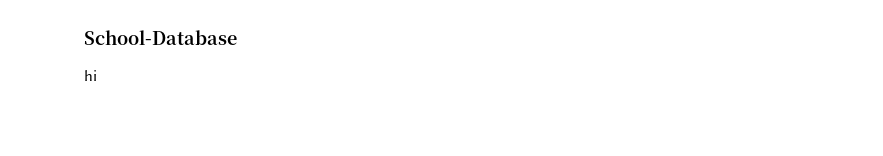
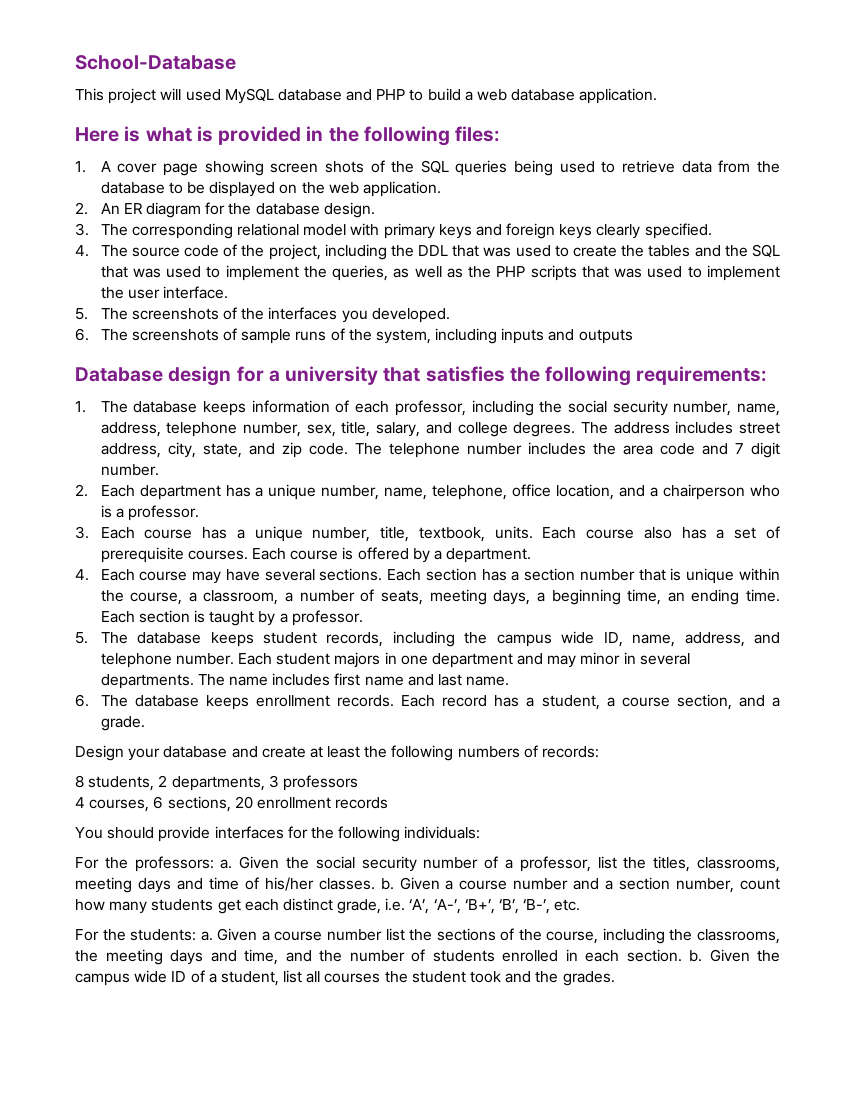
[84,70,97,81] hi -> [75,88,658,104] [75,126,501,146] [75,160,780,176] [100,181,441,197] [75,202,375,218] [75,223,712,239] [75,244,781,260] [100,265,780,281] [100,286,228,299] [75,307,450,323] [75,328,633,344] [75,366,768,386] [75,400,780,416] [100,421,780,437] [100,442,781,458] [100,464,159,476] [75,484,780,500] [100,505,199,521] [75,526,780,542] [100,547,532,563] [75,568,780,584] [100,589,780,605] [100,610,363,626] [75,631,780,647] [100,652,690,668] [100,673,510,689] [75,694,780,710] [100,716,145,731] [75,745,600,761] [75,775,358,791] [75,796,389,812] [75,826,481,842] [75,856,780,872] [75,877,780,893] [75,898,581,914] [75,928,780,944] [75,949,780,965] [75,970,615,986] This project will used MySQL database and PHP to build a web database application. // Here is what is provided in the following files: // 1. A cover page showing screen shots of the SQL queries being used to retrieve data from the database to be displayed on the web application. // 2. An ER diagram for the database design. // 3. The corresponding relational model with primary keys and foreign keys clearly specified. // 4. The source code of the project, including the DDL that was used to create the tables and the SQL that was used to implement the queries, as well as the PHP scripts that was used to implement the user interface. // 5. The screenshots of the interfaces you developed. // 6. The screenshots of sample runs of the system, including inputs and outputs // Database design for a university that satisfies the following requirements: // 1. The database keeps information of each professor, including the social security number, name, address, telephone number, sex, title, salary, and college degrees. The address includes street address, city, state, and zip code. The telephone number includes the area code and 7 digit number. // 2. Each department has a unique number, name, telephone, office location, and a chairperson who is a professor. // 3. Each course has a unique number, title, textbook, units. Each course also has a set of prerequisite courses. Each course is offered by a department. // 4. Each course may have several sections. Each section has a section number that is unique within the course, a classroom, a number of seats, meeting days, a beginning time, an ending time. Each section is taught by a professor. // 5. The database keeps student records, including the campus wide ID, name, address, and telephone number. Each student majors in one department and may minor in several departments. The name includes first name and last name. // 6. The database keeps enrollment records. Each record has a student, a course section, and a grade. // Design your database and create at least the following numbers of records: // 8 students, 2 departments, 3 professors // 4 courses, 6 sections, 20 enrollment records // You should provide interfaces for the following individuals: // For the professors: a. Given the social security number of a professor, list the titles, classrooms, meeting days and time of his/her classes. b. Given a course number and a section number, count how many students get each distinct grade, i.e. ‘A’, ‘A-’, ‘B+’, ‘B’, ‘B-’, etc. // For the students: a. Given a course number list the sections of the course, including the classrooms, the meeting days and time, and the number of students enrolled in each section. b. Given the campus wide ID of a student, list all courses the student took and the grades.

